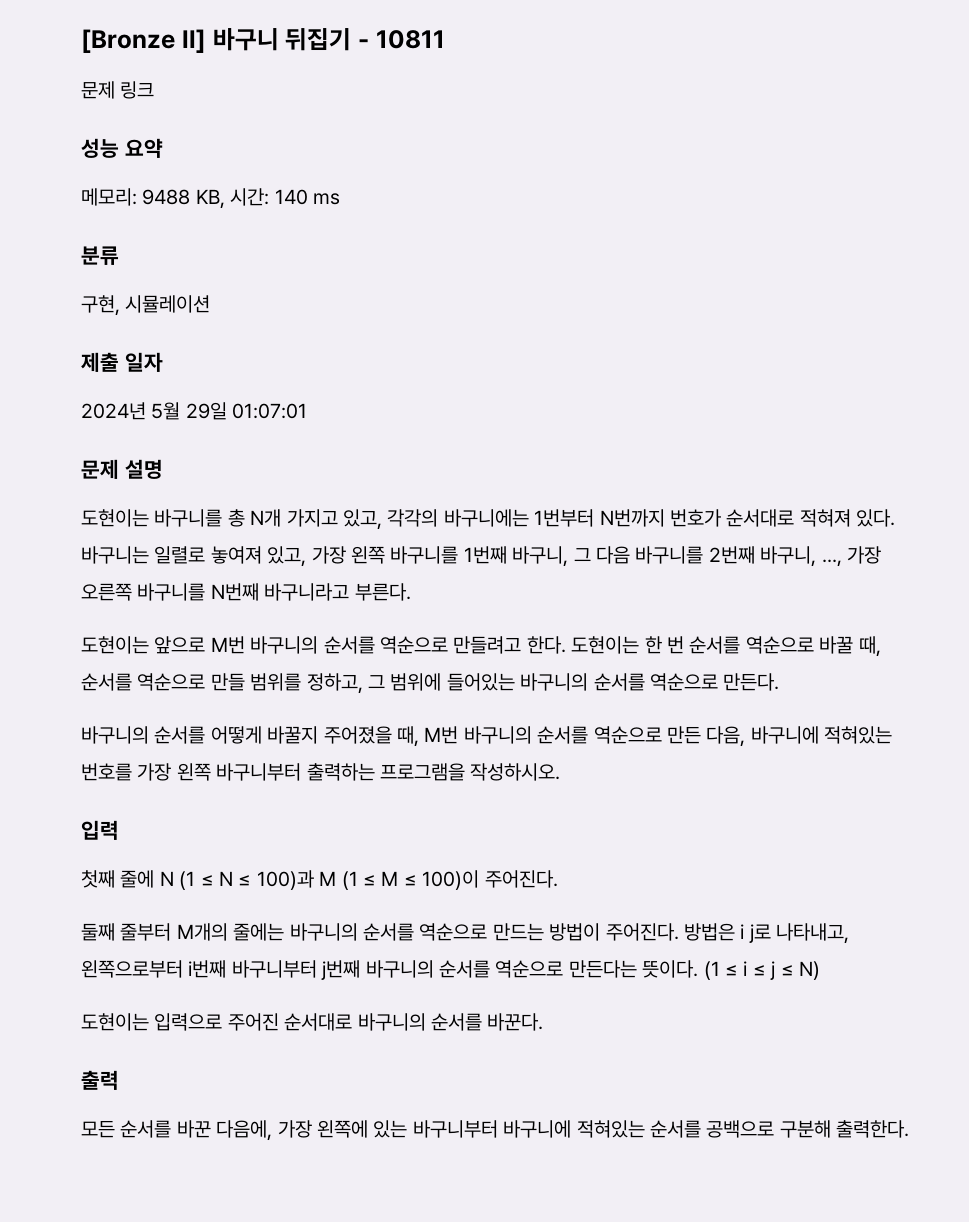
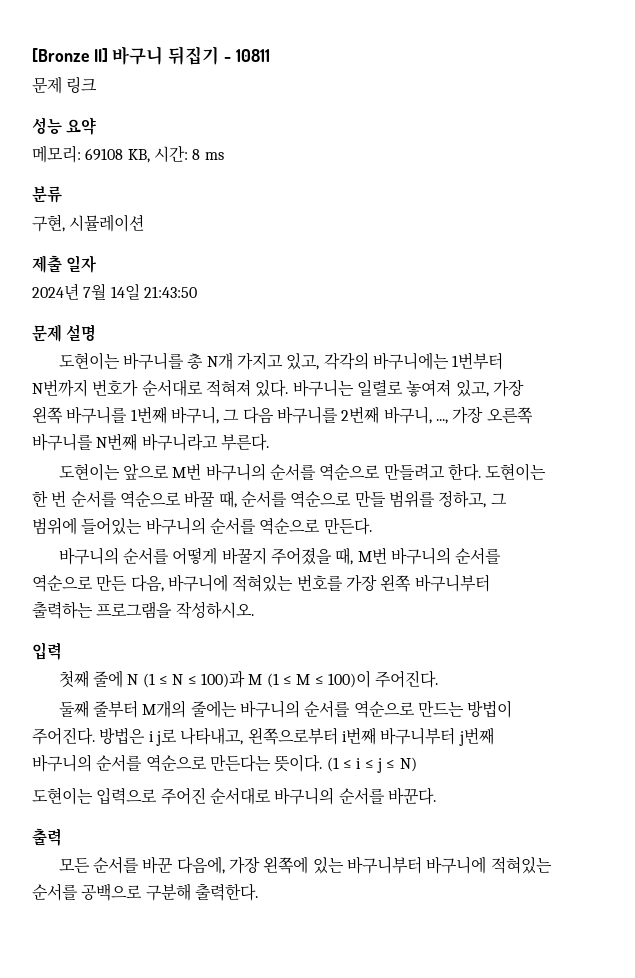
[142,189,191,205] 9488 -> [85,148,124,161] 69108
[274,189,308,205] 140 -> [192,149,201,160] 8
[151,402,308,420] 5월 29일 01:07:01 -> [83,283,197,300] 7월 14일 21:43:50

